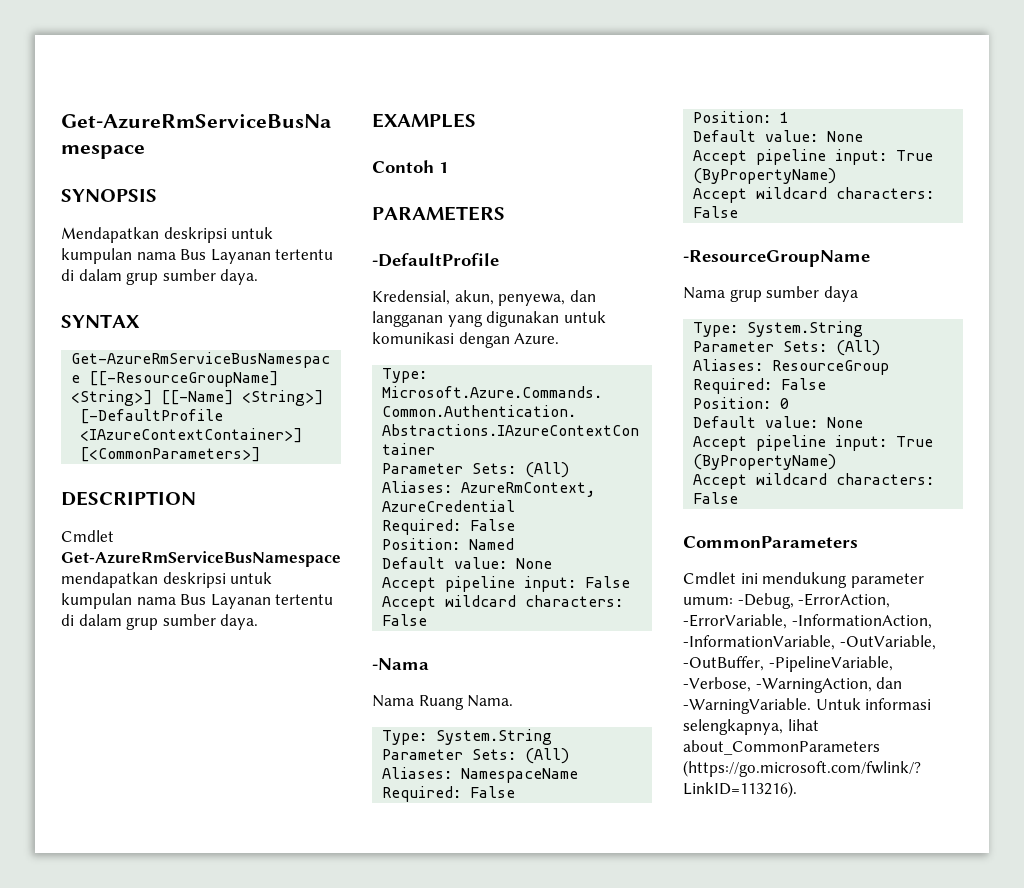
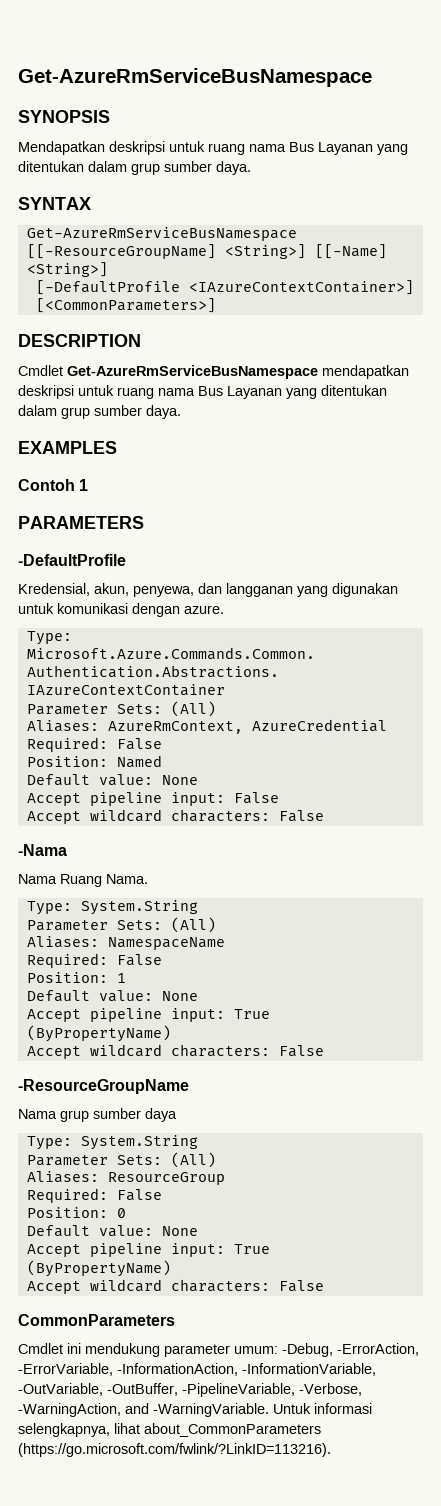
[61,248,334,264] [61,269,74,281] kumpulan nama Bus Layanan tertentu di -> [208,142,408,155] [18,161,84,172] ruang nama Bus Layanan yang ditentukan
[61,593,334,609] [61,614,74,626] kumpulan nama Bus Layanan tertentu di -> [117,385,387,399] ruang nama Bus Layanan yang ditentukan
[514,333,560,345] Azure. -> [184,605,224,614] azure.
[876,677,903,689] dan -> [125,1403,149,1414] and

